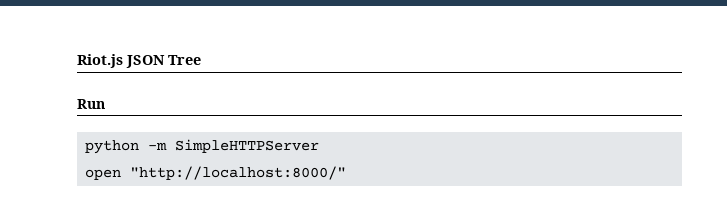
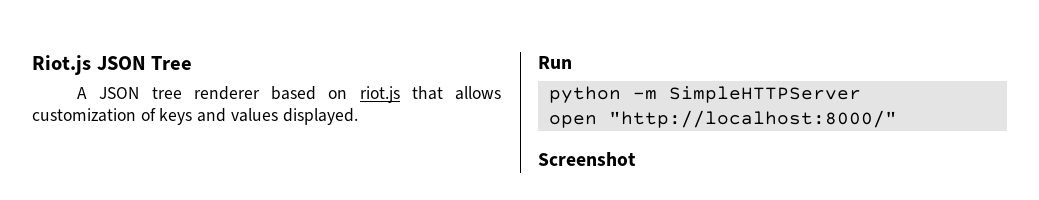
(201, 60) none -> [77,86,501,103] [32,108,358,125] // A JSON tree renderer based on riot.js that allows customization of keys and values displayed.
(347, 173) none -> [538,152,636,166] // Screenshot

